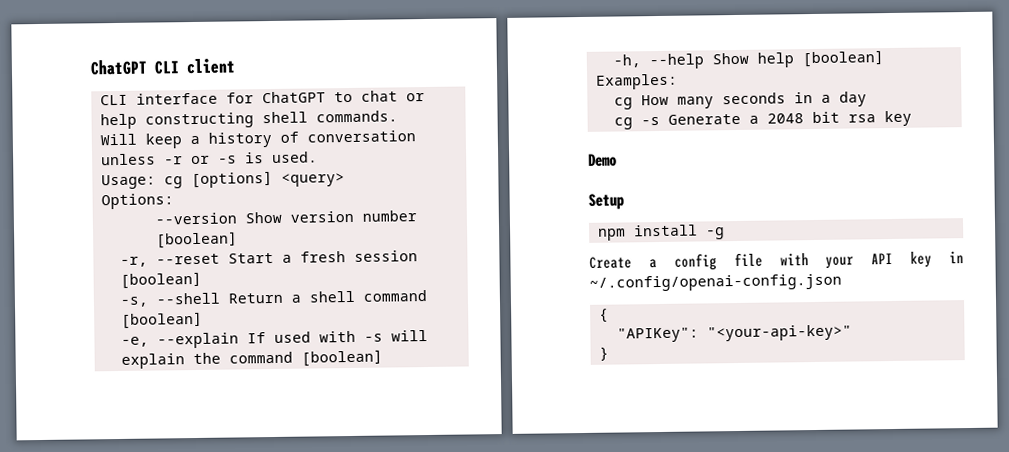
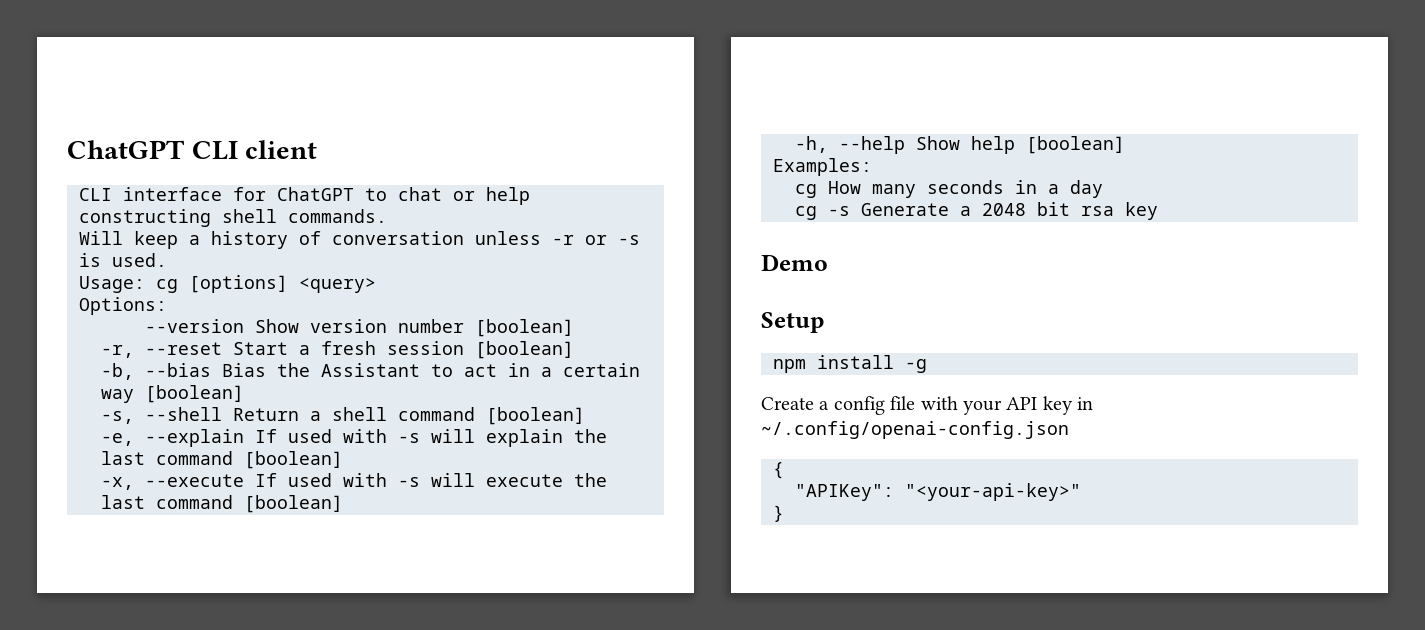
(202, 280) none -> [101,363,640,380] [101,385,244,403] // -b, --bias Bias the Assistant to act in a certain way [boolean]
(221, 358) none -> [101,451,343,469] [101,473,607,490] [101,495,145,509] last command [boolean] // -x, --execute If used with -s will execute the last

